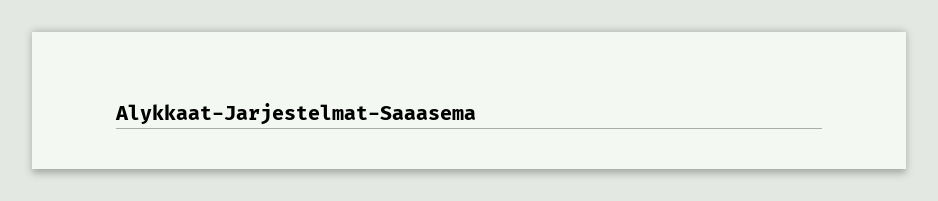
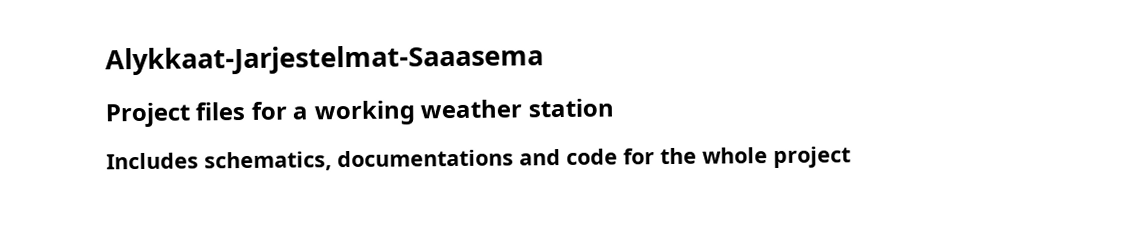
(476, 114) none -> [105,98,614,128] [106,146,851,172] // Project files for a working weather station // Includes schematics, documentations and code for the whole project

